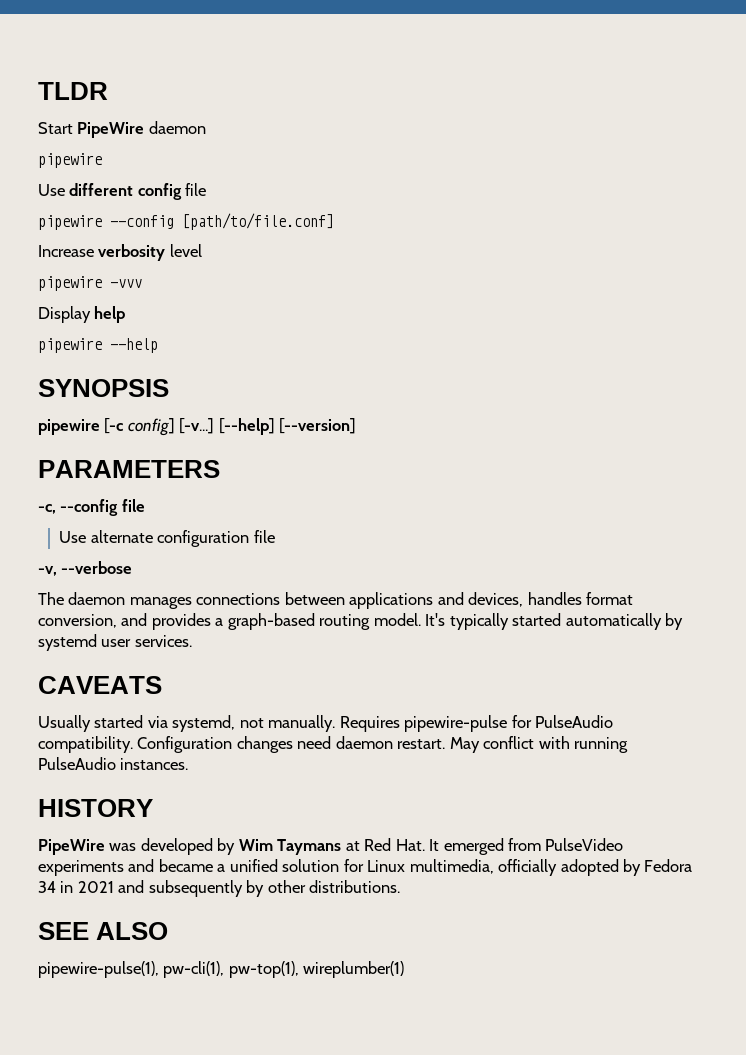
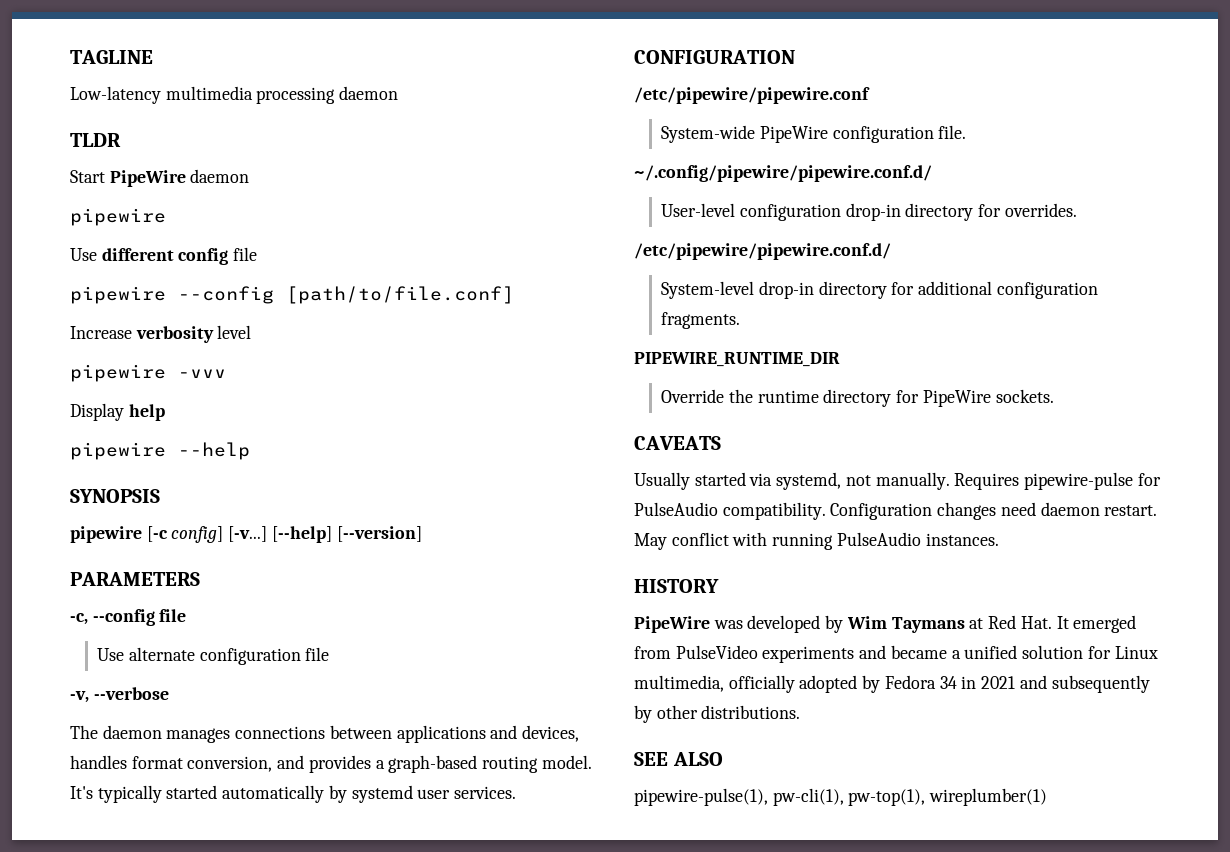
(38, 91) none -> [70,50,153,64] [70,86,399,104] TAGLINE // Low-latency multimedia processing daemon //
(192, 641) none -> [634,50,795,64] [634,87,870,104] [661,125,967,143] [634,165,932,182] [661,203,1077,221] [634,243,891,260] [661,281,1098,299] [661,312,741,329] [634,352,840,367] [661,389,1054,407] // CONFIGURATION // /etc/pipewire/pipewire.conf // System-wide PipeWire configuration file. // ~/.config/pipewire/pipewire.conf.d/ // User-level configuration drop-in directory for overrides. // /etc/pipewire/pipewire.conf.d/ // System-level drop-in directory for additional configuration fragments. // PIPEWIRE_RUNTIME_DIR // Override the runtime directory for PipeWire sockets.

